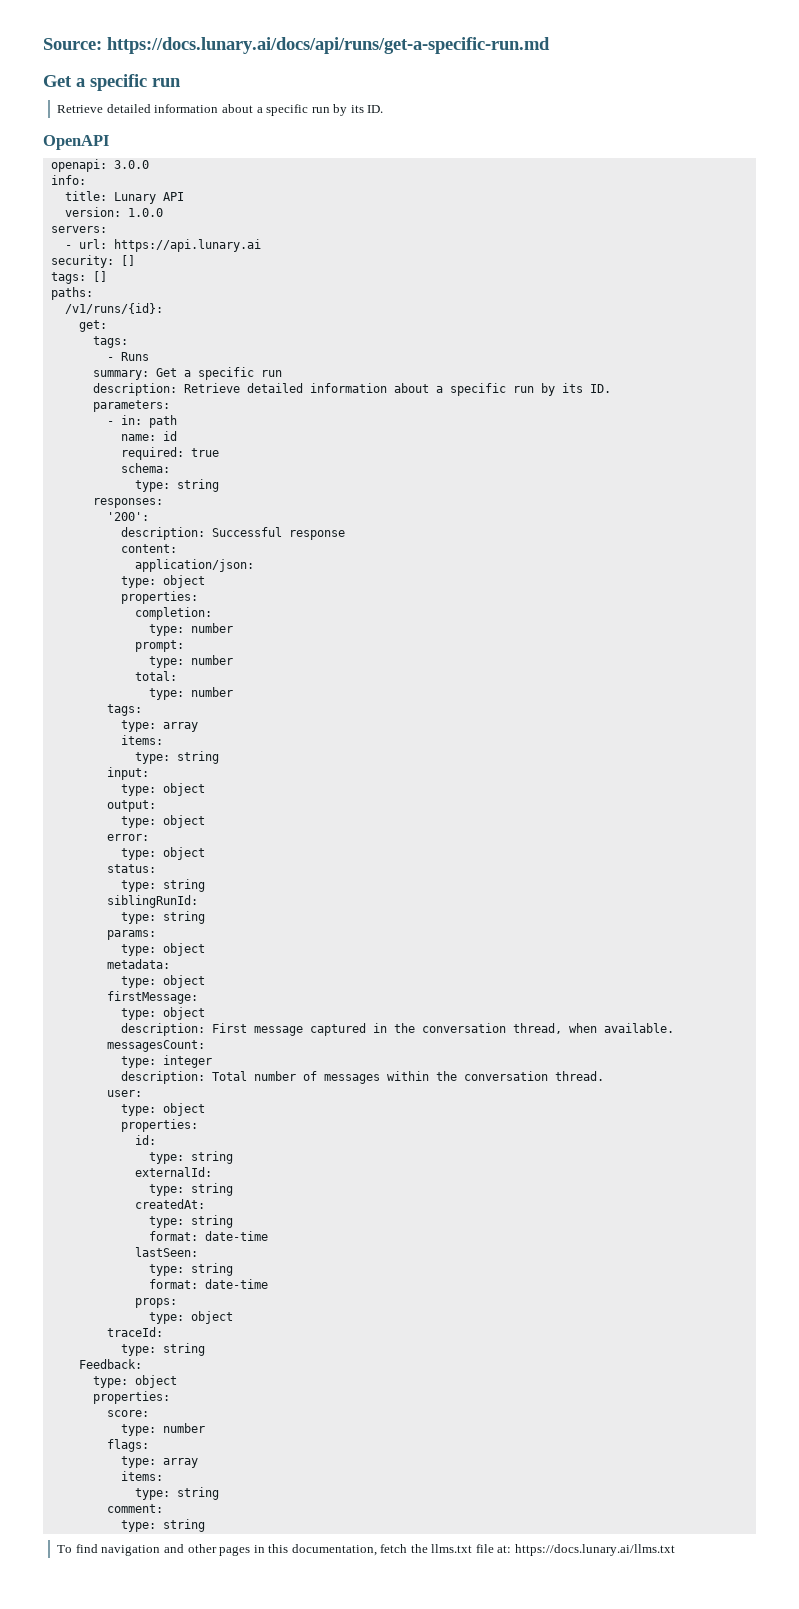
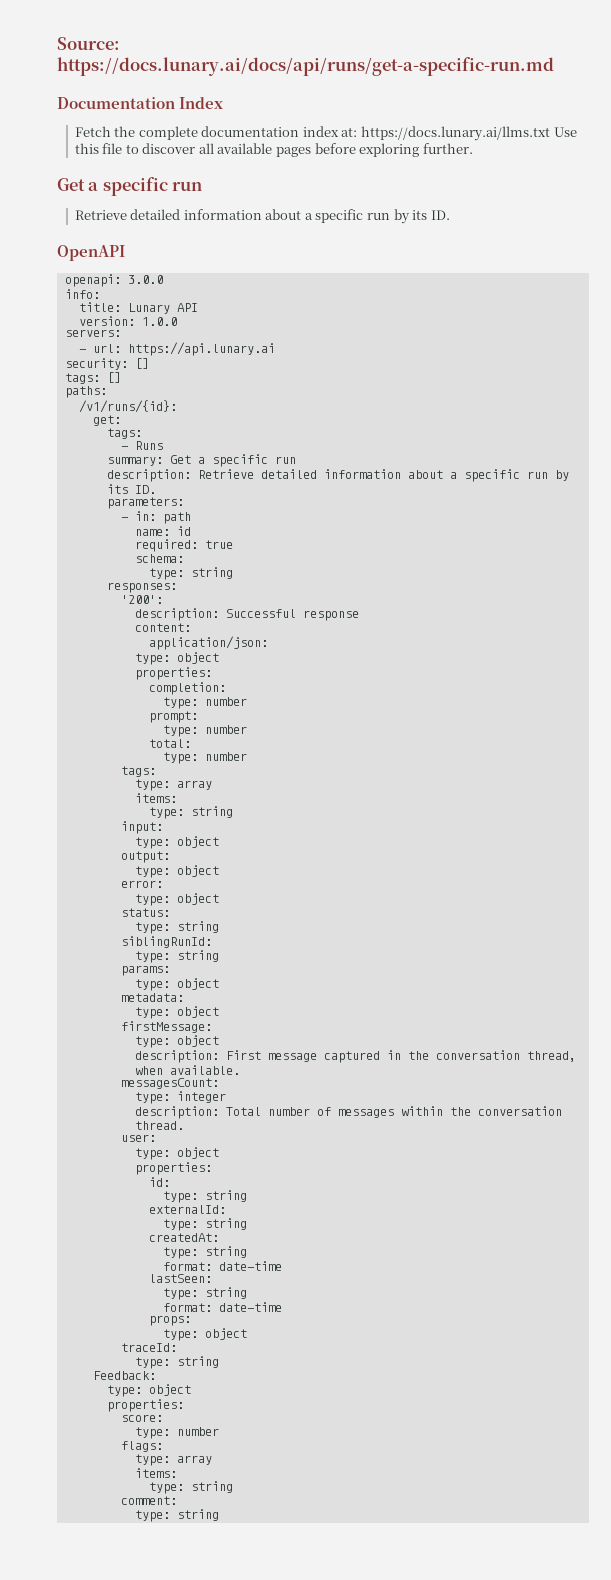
(550, 45) none -> [57,97,224,109] [74,126,577,141] [74,143,473,157] // Documentation Index // Fetch the complete documentation index at: https://docs.lunary.ai/llms.txt Use this file to discover all available pages before exploring further.
[57,1544,675,1556] // To find navigation and other pages in this documentation, fetch the llms.txt file at: https://docs.lunary.ai/llms.txt -> (219, 1515) none

